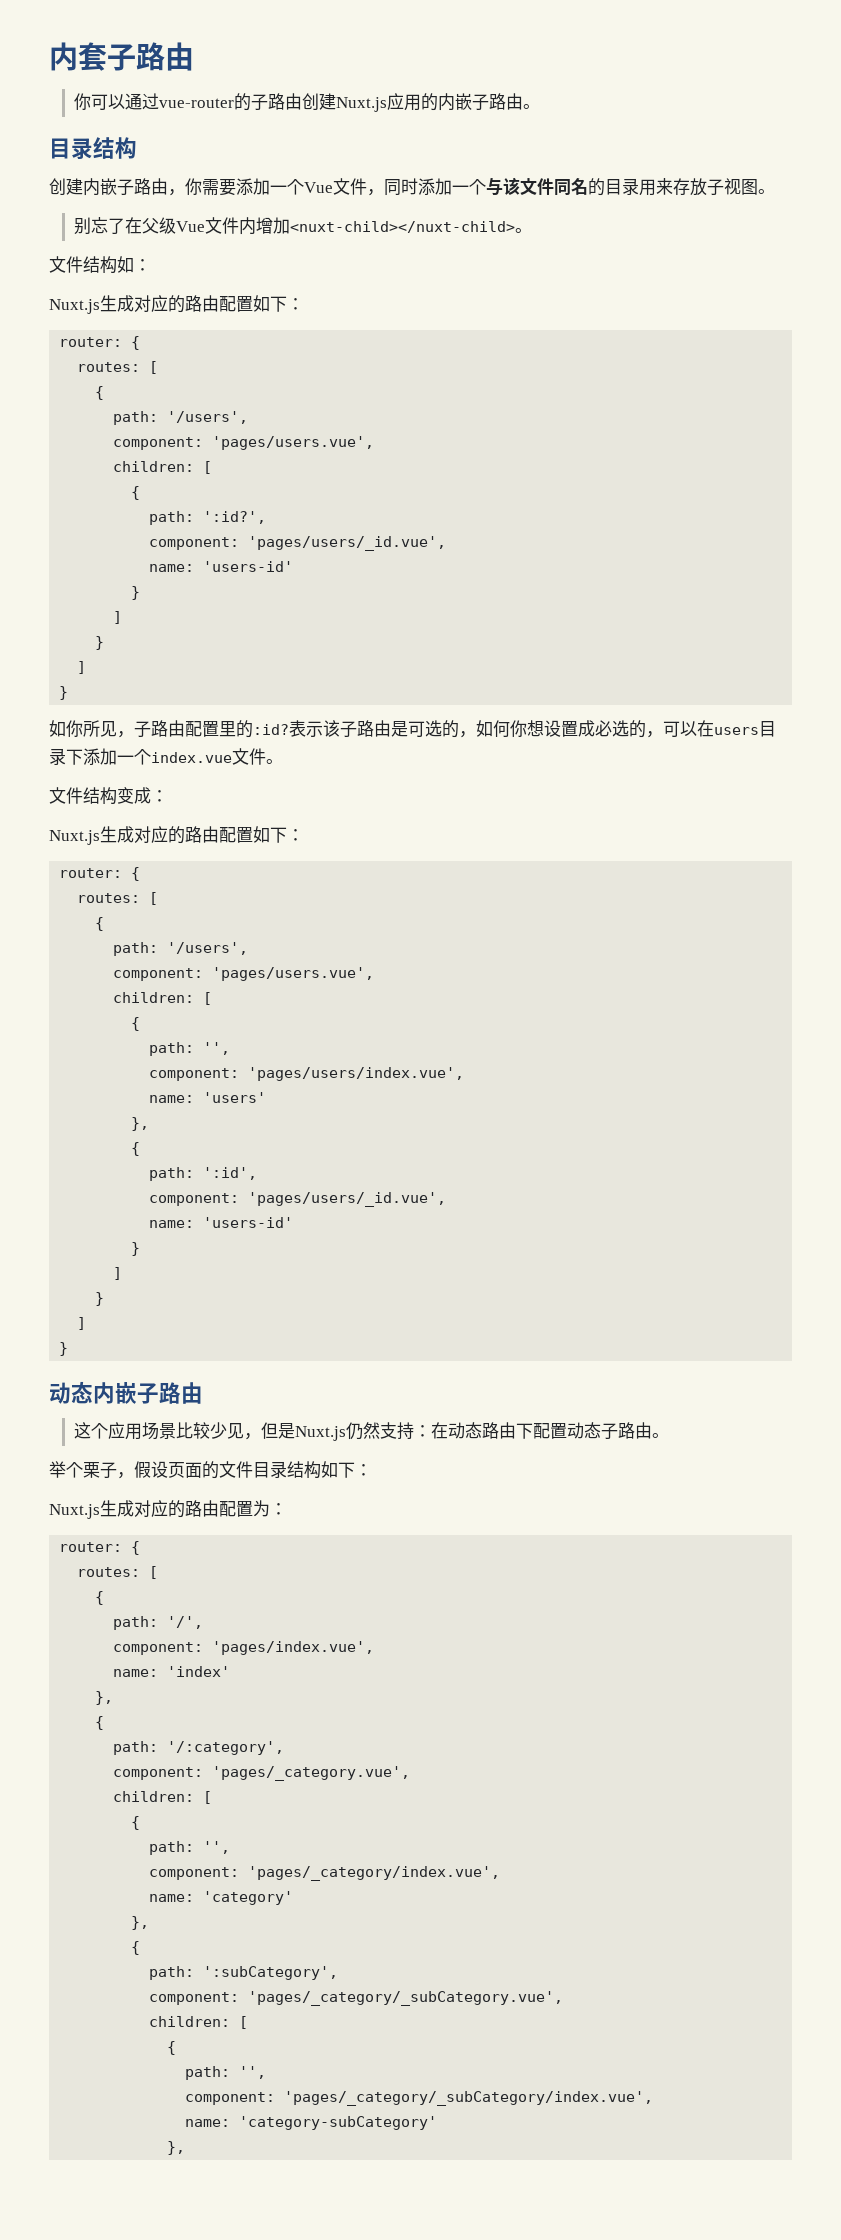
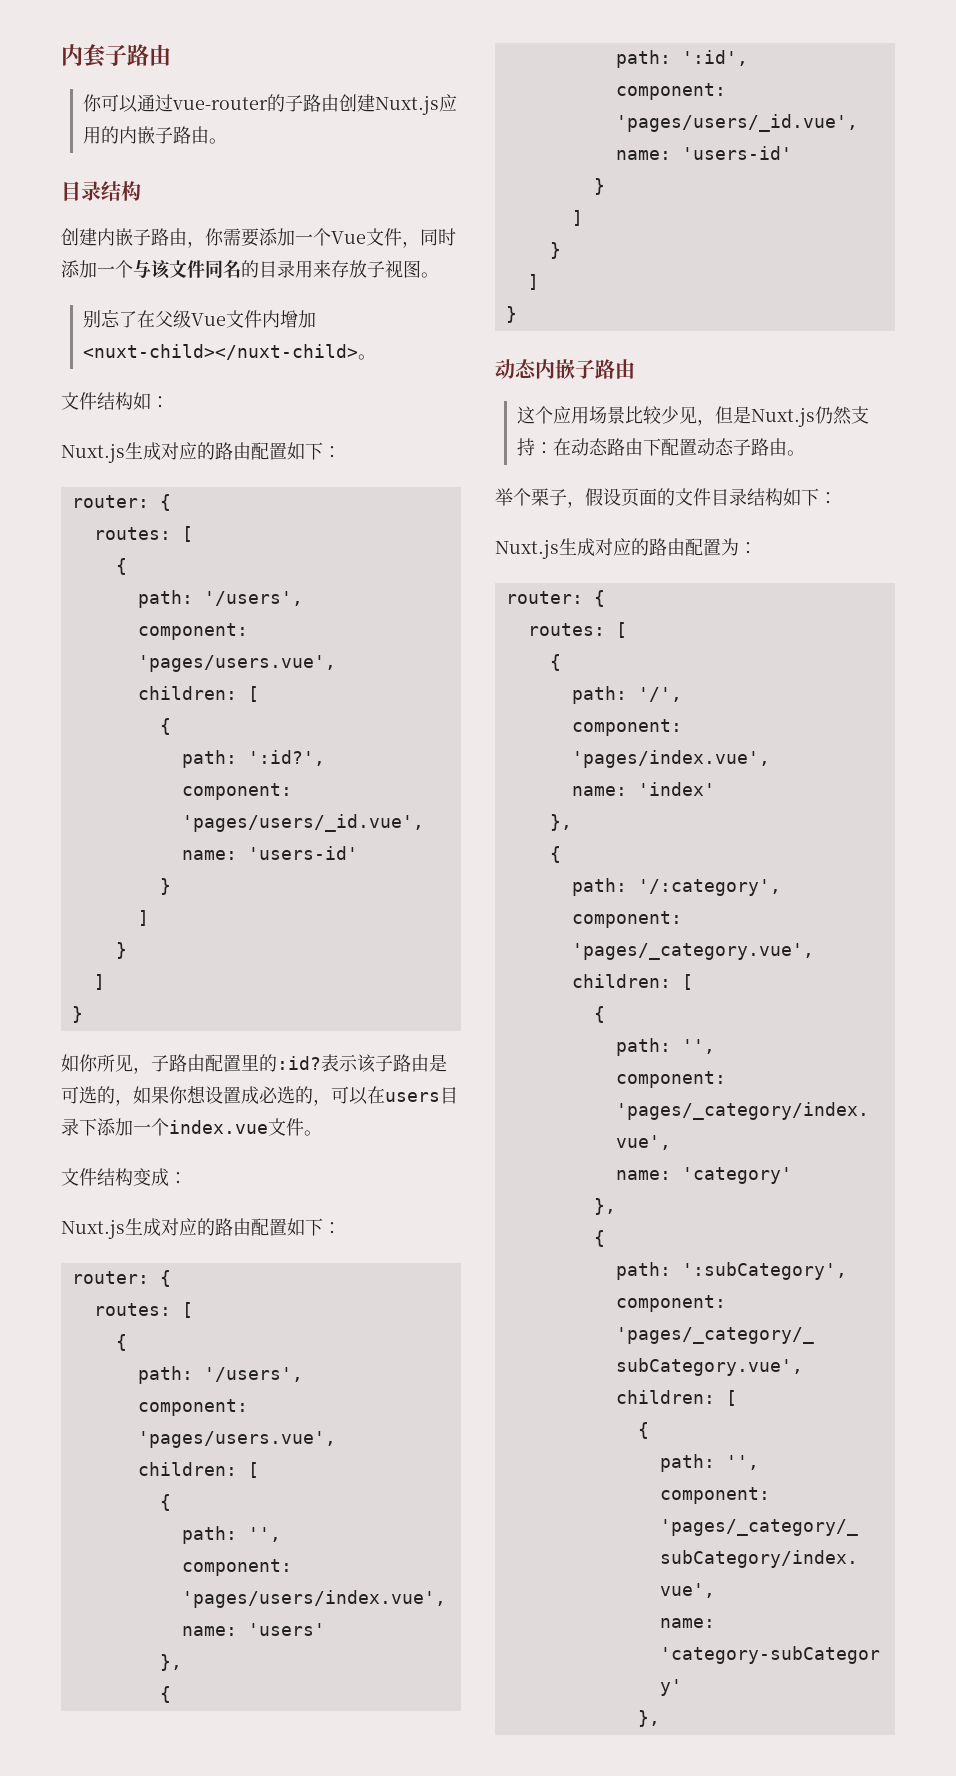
[493,720,510,737] 何 -> [151,1086,169,1104] 果

